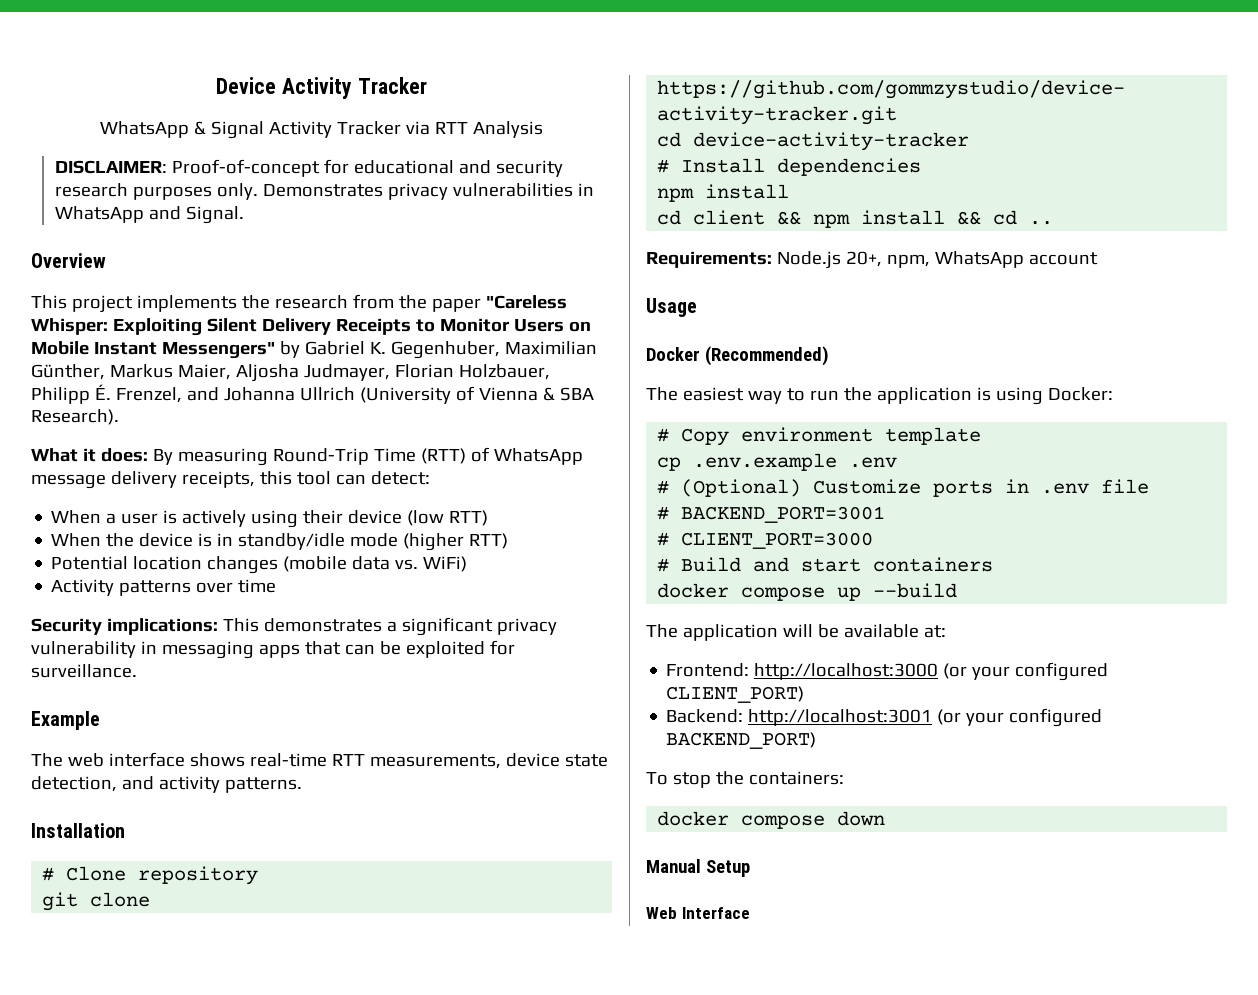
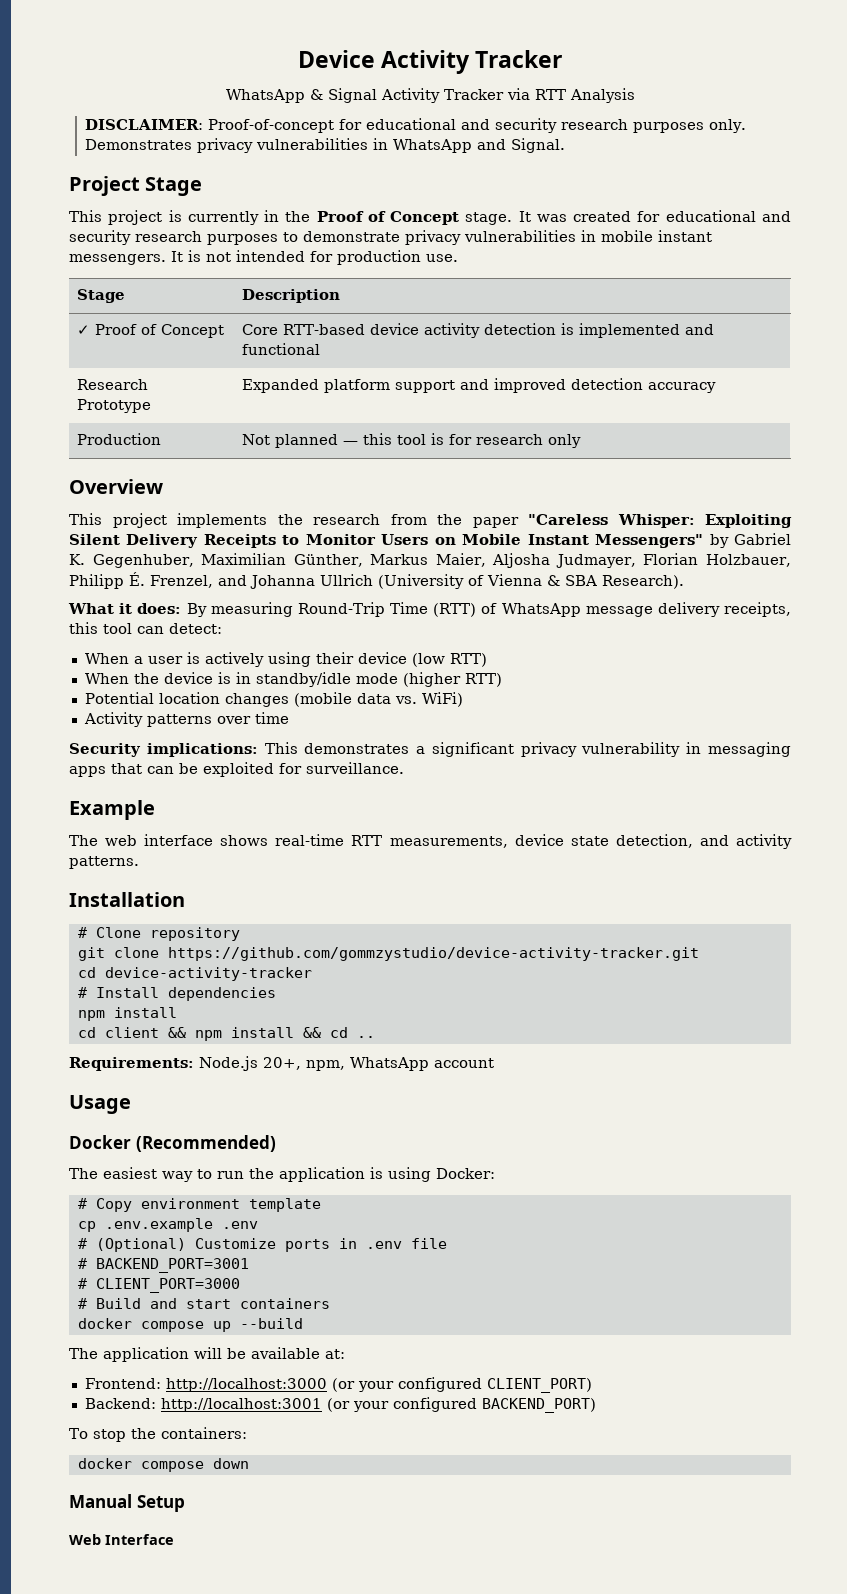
(244, 215) none -> [69,176,203,196] [69,210,791,225] [69,230,712,245] [69,250,458,265] [77,289,126,303] [242,289,341,303] [77,324,225,338] [242,323,715,338] [242,343,321,355] [77,379,149,390] [77,399,152,413] [242,378,717,393] [77,433,162,445] [242,433,582,448] // Project Stage // This project is currently in the Proof of Concept stage. It was created for educational and security research purposes to demonstrate privacy vulnerabilities in mobile instant messengers. It is not intended for production use. // Stage | Description // ✓ Proof of Concept | Core RTT-based device activity detection is implemented and functional // Research Prototype | Expanded platform support and improved detection accuracy // Production | Not planned — this tool is for research only

